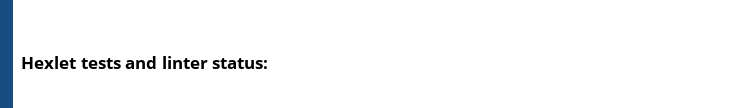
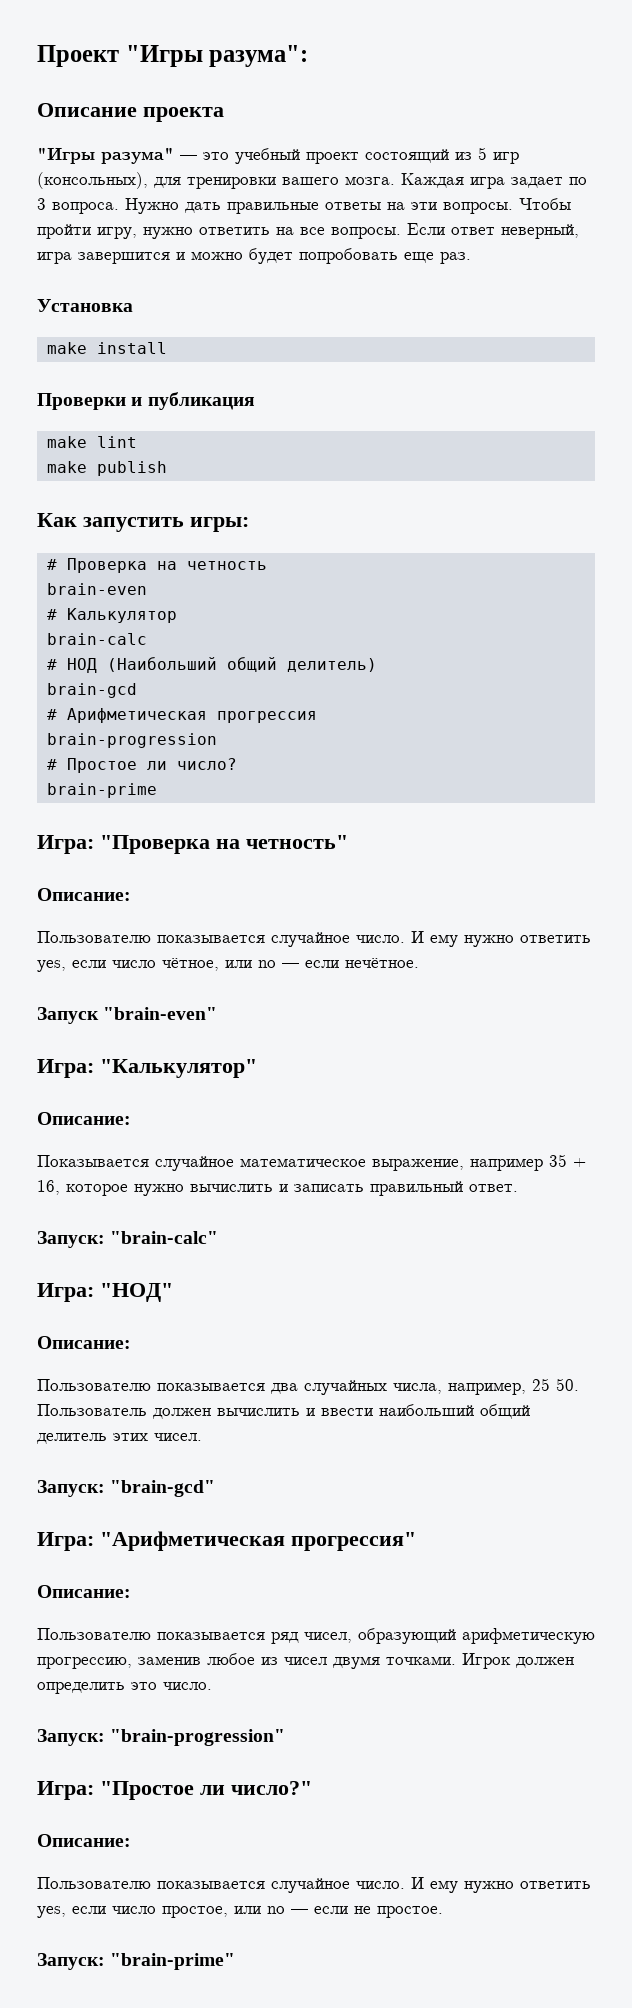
[21,56,269,69] Hexlet tests and linter status: -> [37,45,309,67] [37,103,224,122] [37,147,519,164] [37,172,587,189] [37,198,571,214] [37,223,579,239] [37,248,471,264] [37,299,133,312] [46,342,167,354] [37,392,255,410] [46,436,137,448] [46,461,167,476] [37,513,249,532] [46,558,267,573] [46,583,147,595] [46,608,177,623] [46,633,147,645] [46,657,377,673] [46,683,137,698] [46,708,317,723] [46,733,217,748] [46,758,237,773] [46,783,157,798] [37,835,348,854] [37,888,131,901] [37,931,591,947] [37,958,419,972] [37,1007,218,1024] [37,1059,257,1078] [37,1112,131,1125] [37,1154,586,1171] [37,1180,518,1196] [37,1231,219,1248] [37,1283,173,1302] [37,1336,131,1349] [37,1378,579,1395] [37,1404,530,1419] [37,1433,202,1444] [37,1480,216,1497] [37,1531,416,1551] [37,1585,131,1598] [37,1628,595,1644] [37,1653,574,1669] [37,1682,212,1694] [37,1729,286,1746] [37,1781,312,1800] [37,1834,131,1847] [37,1877,591,1893] [37,1906,443,1918] [37,1953,236,1970] Проект "Игры разума": // Описание проекта // "Игры разума" — это учебный проект состоящий из 5 игр (консольных), для тренировки вашего мозга. Каждая игра задает по 3 вопроса. Нужно дать правильные ответы на эти вопросы. Чтобы пройти игру, нужно ответить на все вопросы. Если ответ неверный, игра завершится и можно будет попробовать еще раз. // Установка // make install // Проверки и публикация // make lint // make publish // Как запустить игры: // # Проверка на четность // brain-even // # Калькулятор // brain-calc // # НОД (Наибольший общий делитель) // brain-gcd // # Арифметическая прогрессия // brain-progression // # Простое ли число? // brain-prime // Игра: "Проверка на четность" // Описание: // Пользователю показывается случайное число. И ему нужно ответить yes, если число чётное, или no — если нечётное. // Запуск "brain-even" // Игра: "Калькулятор" // Описание: // Показывается случайное математическое выражение, например 35 + 16, которое нужно вычислить и записать правильный ответ. // Запуск: "brain-calc" // Игра: "НОД" // Описание: // Пользователю показывается два случайных числа, например, 25 50. Пользователь должен вычислить и ввести наибольший общий делитель этих чисел. // Запуск: "brain-gcd" // Игра: "Арифметическая прогрессия" // Описание: // Пользователю показывается ряд чисел, образующий арифметическую прогрессию, заменив любое из чисел двумя точками. Игрок должен определить это число. // Запуск: "brain-progression" // Игра: "Простое ли число?" // Описание: // Пользователю показывается случайное число. И ему нужно ответить yes, если число простое, или no — если не простое. // Запуск: "brain-prime"

